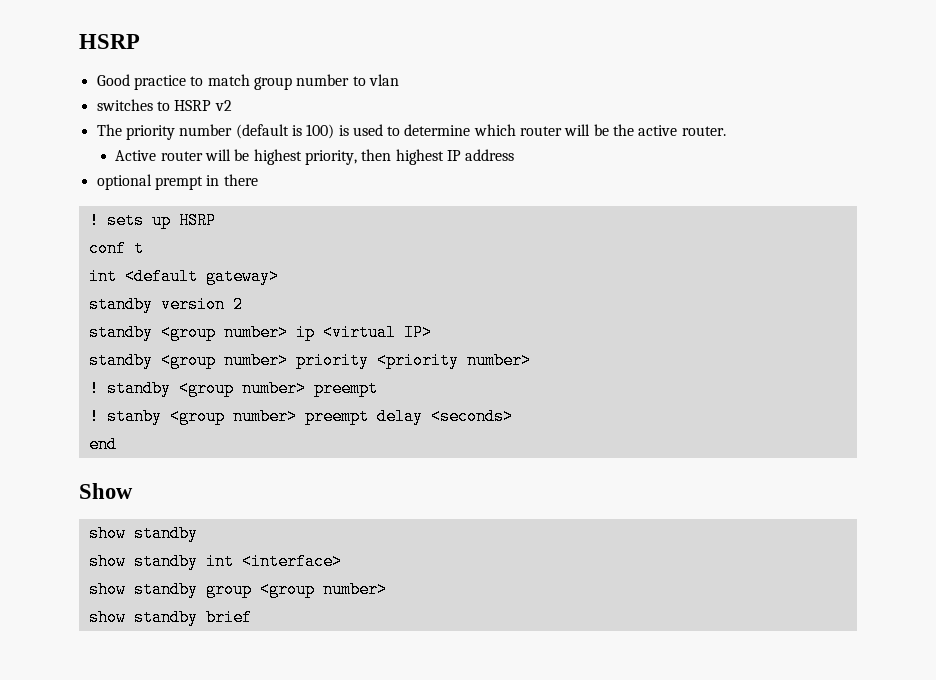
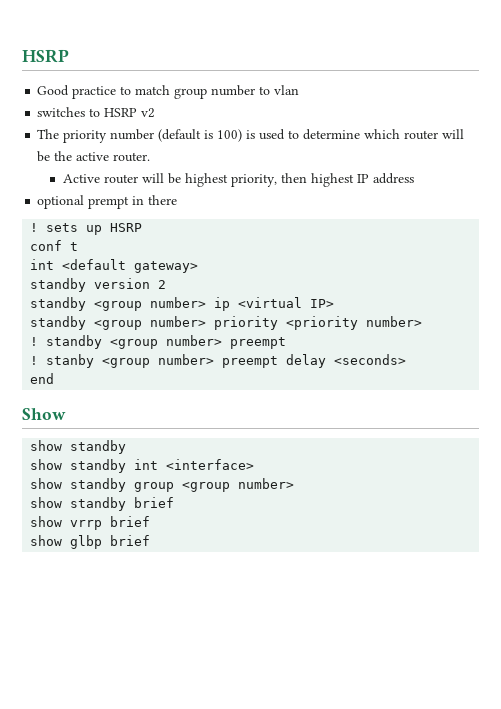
(252, 617) none -> [30,516,151,530] [30,535,151,549] // show vrrp brief // show glbp brief

